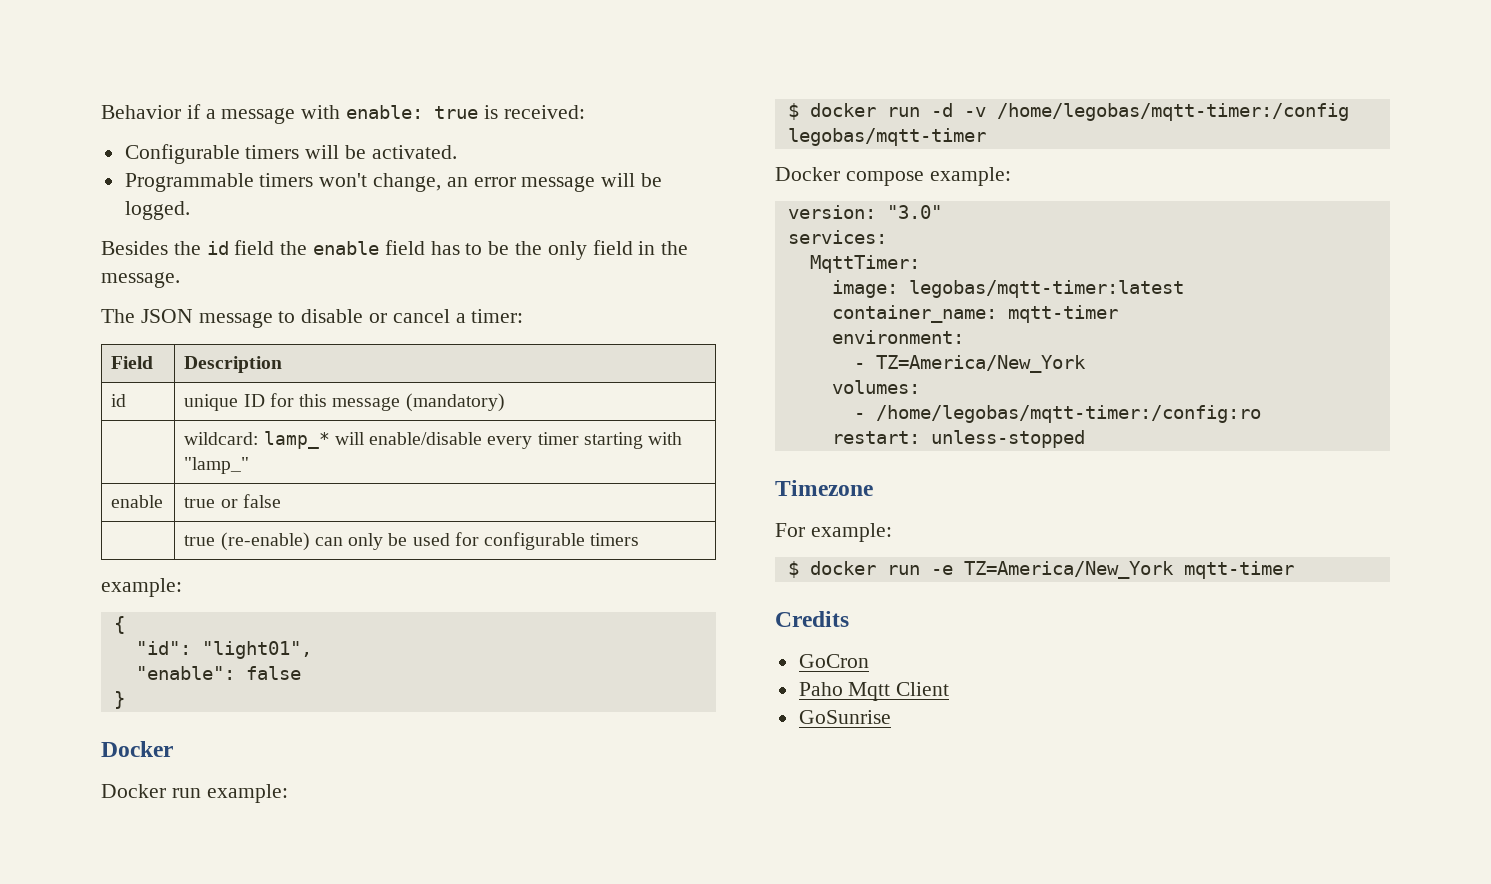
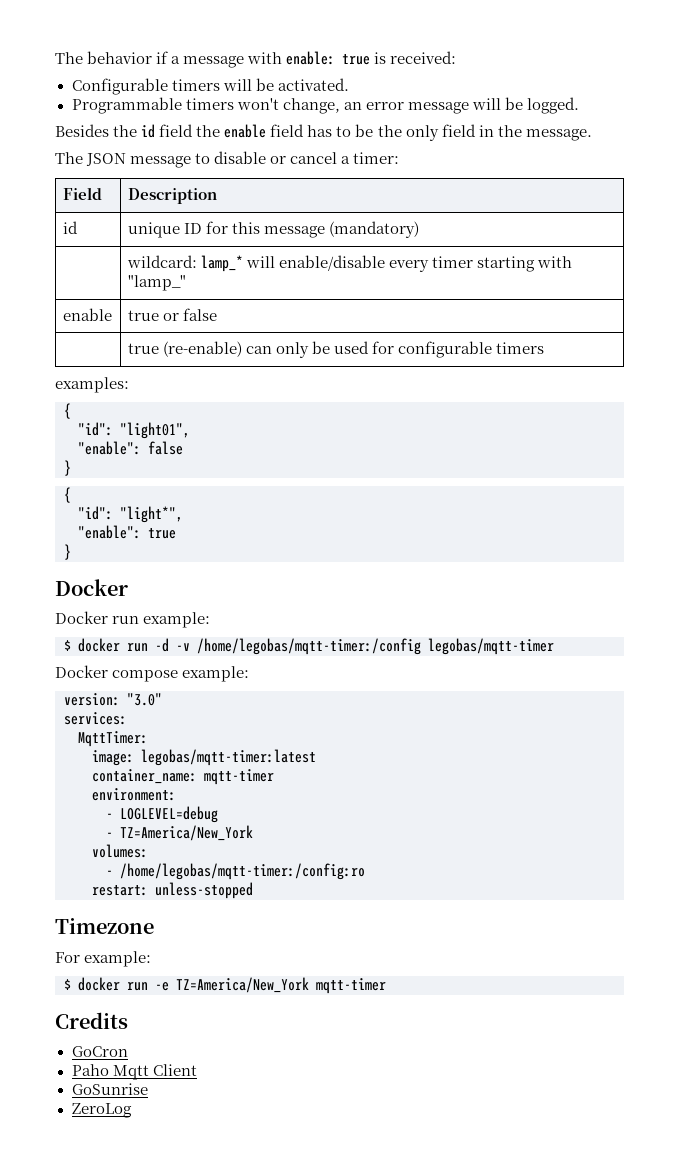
[101,105,181,119] Behavior -> [55,51,153,64] The behavior
[101,578,182,597] example: -> [55,377,129,393] examples:
(125, 700) none -> [64,487,71,503] [78,506,183,523] [78,525,176,539] [64,544,71,560] // { // "id": "light*", // "enable": true // }
(964, 337) none -> [106,806,218,823] // - LOGLEVEL=debug
(891, 717) none -> [71,1103,132,1118] // ZeroLog

